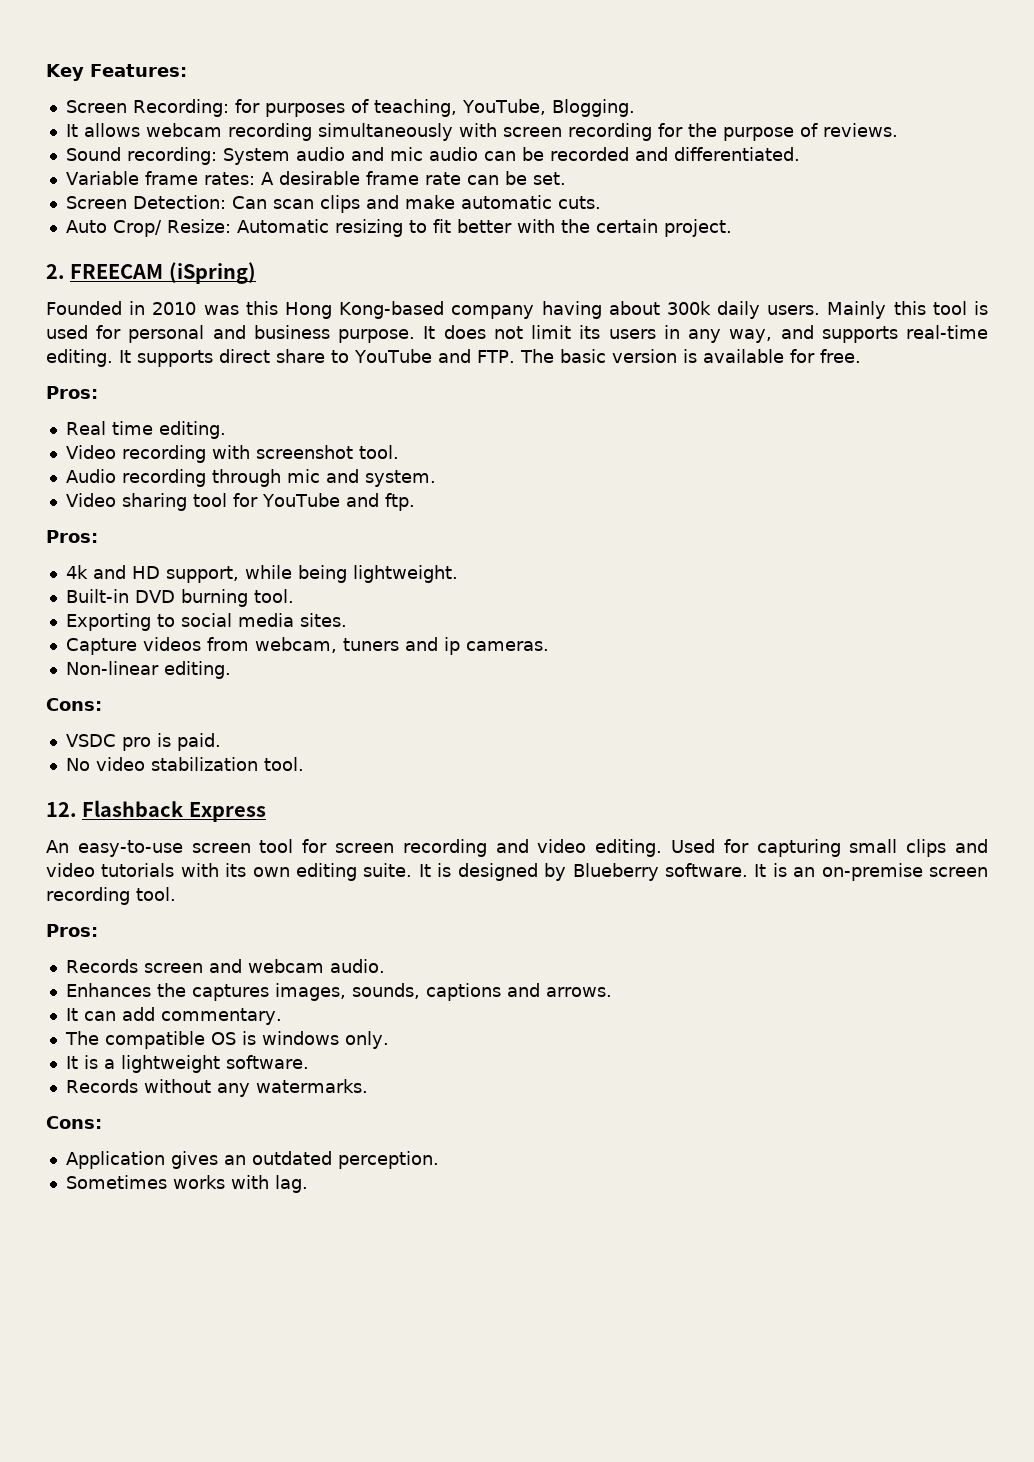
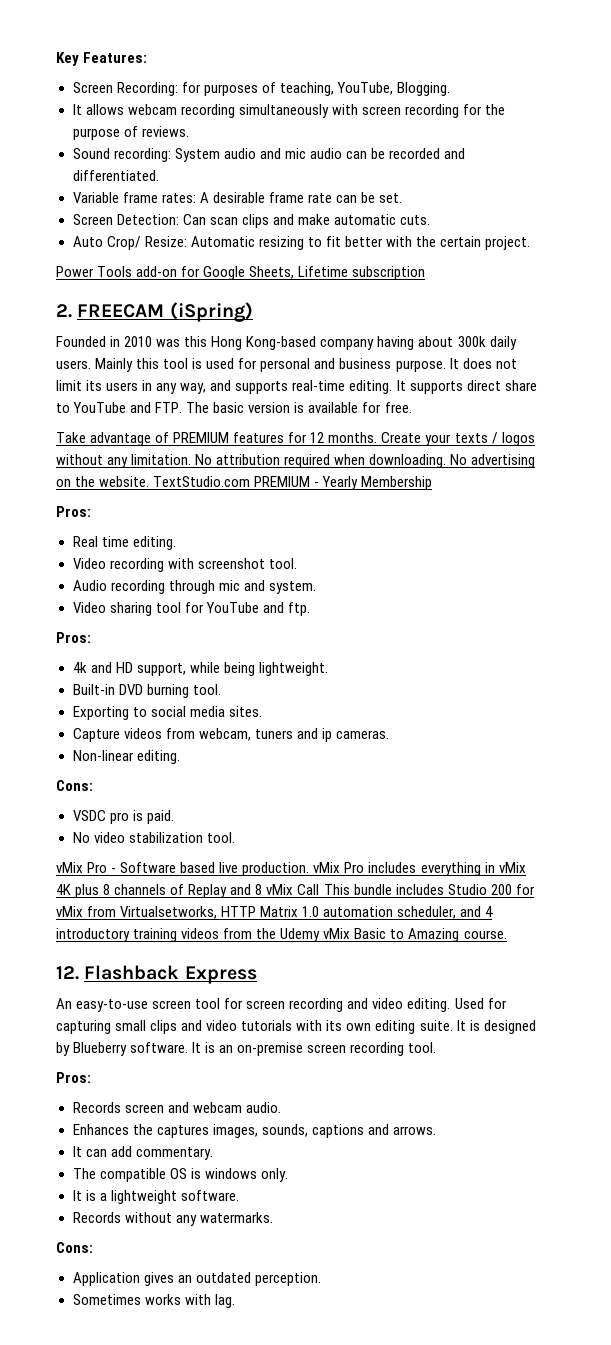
(732, 228) none -> [56,266,426,280] // Power Tools add-on for Google Sheets, Lifetime subscription
(861, 356) none -> [56,432,535,446] [56,454,536,468] [56,476,433,490] // Take advantage of PREMIUM features for 12 months. Create your texts / logos without any limitation. No attribution required when downloading. No advertising on the website. TextStudio.com PREMIUM - Yearly Membership
(304, 764) none -> [56,862,526,876] [56,884,535,898] [56,906,494,919] [56,928,507,942] // vMix Pro - Software based live production. vMix Pro includes everything in vMix 4K plus 8 channels of Replay and 8 vMix Call This bundle includes Studio 200 for vMix from Virtualsetworks, HTTP Matrix 1.0 automation scheduler, and 4 introductory training videos from the Udemy vMix Basic to Amazing course.

